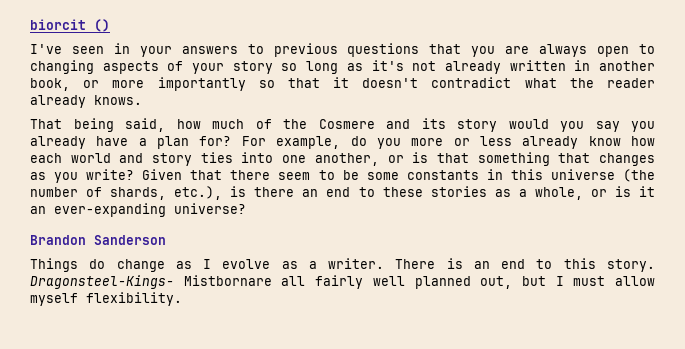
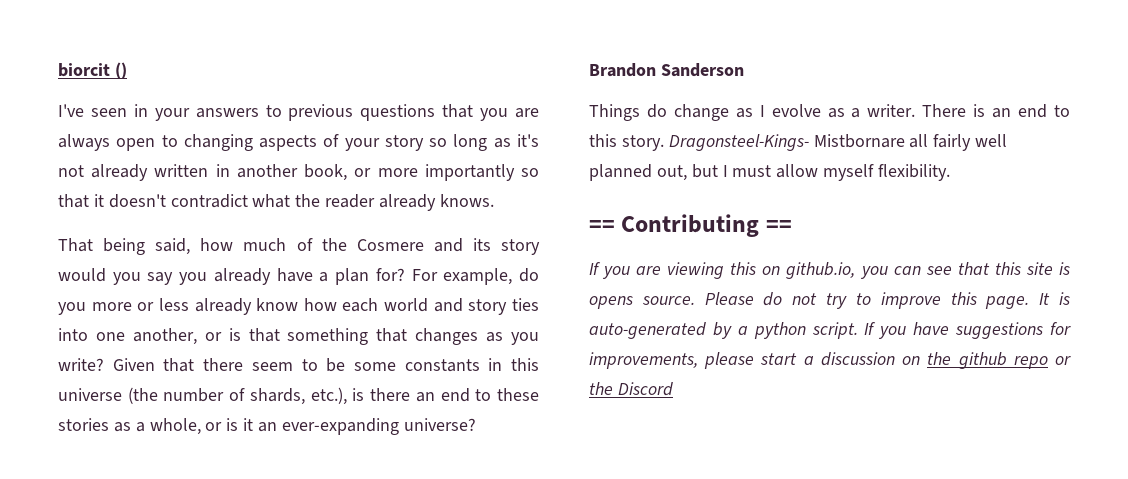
(182, 299) none -> [589,214,792,237] [589,262,1070,279] [589,292,1070,309] [589,322,1071,339] [589,352,1071,369] [589,382,673,396] // == Contributing == // If you are viewing this on github.io, you can see that this site is opens source. Please do not try to improve this page. It is auto-generated by a python script. If you have suggestions for improvements, please start a discussion on the github repo or the Discord

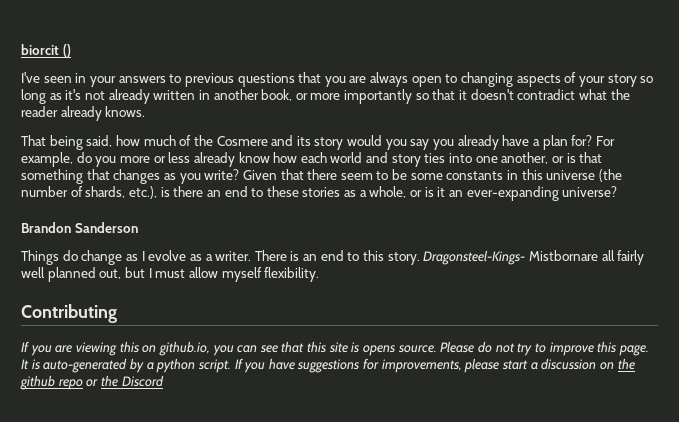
[589,220,615,232] == -> (320, 274) none
[765,220,792,232] == -> (117, 313) none

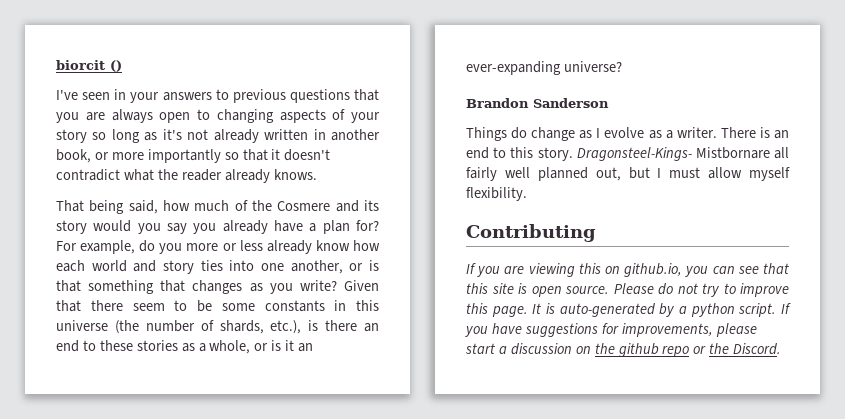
[363,345,396,356] opens -> [531,286,562,297] open
[121,375,164,387] Discord -> [733,343,782,355] Discord.

